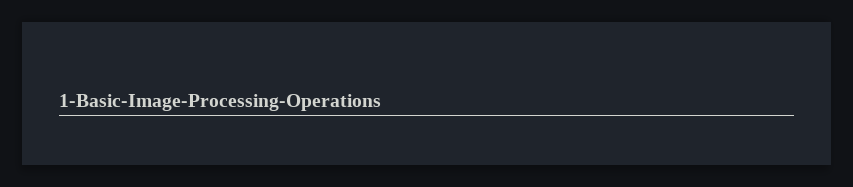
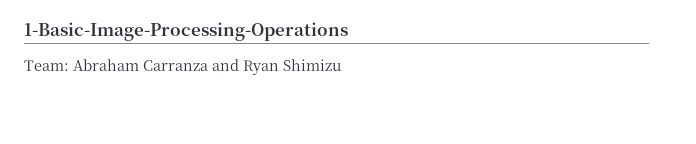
(381, 102) none -> [24,59,341,75] // Team: Abraham Carranza and Ryan Shimizu

